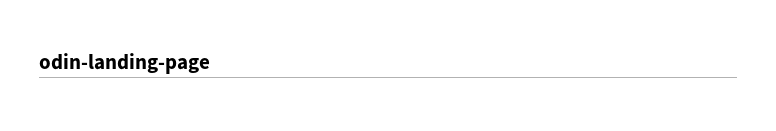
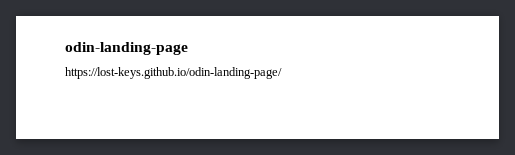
(210, 63) none -> [65,67,282,79] // https://lost-keys.github.io/odin-landing-page/

